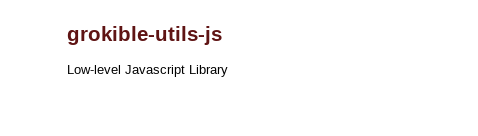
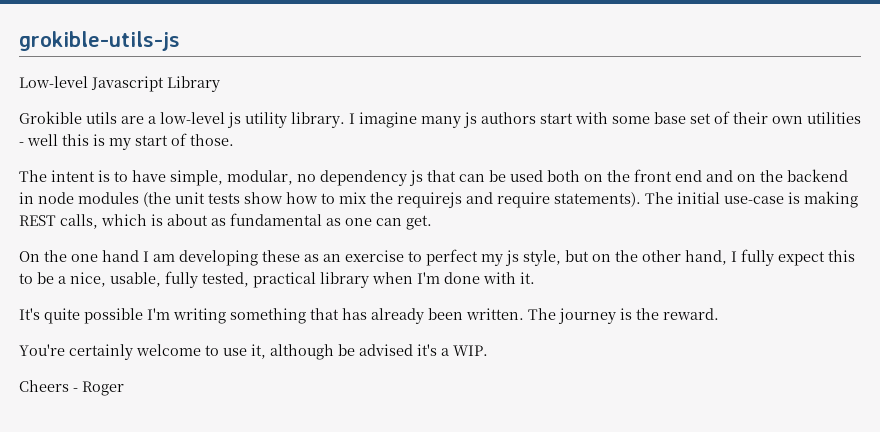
(228, 71) none -> [19,111,861,128] [19,133,234,150] [19,169,848,186] [19,191,858,208] [19,213,432,230] [19,249,855,266] [19,271,535,288] [19,308,719,324] [19,344,488,360] [19,380,124,396] // Grokible utils are a low-level js utility library. I imagine many js authors start with some base set of their own utilities - well this is my start of those. // The intent is to have simple, modular, no dependency js that can be used both on the front end and on the backend in node modules (the unit tests show how to mix the requirejs and require statements). The initial use-case is making REST calls, which is about as fundamental as one can get. // On the one hand I am developing these as an exercise to perfect my js style, but on the other hand, I fully expect this to be a nice, usable, fully tested, practical library when I'm done with it. // It's quite possible I'm writing something that has already been written. The journey is the reward. // You're certainly welcome to use it, although be advised it's a WIP. // Cheers - Roger

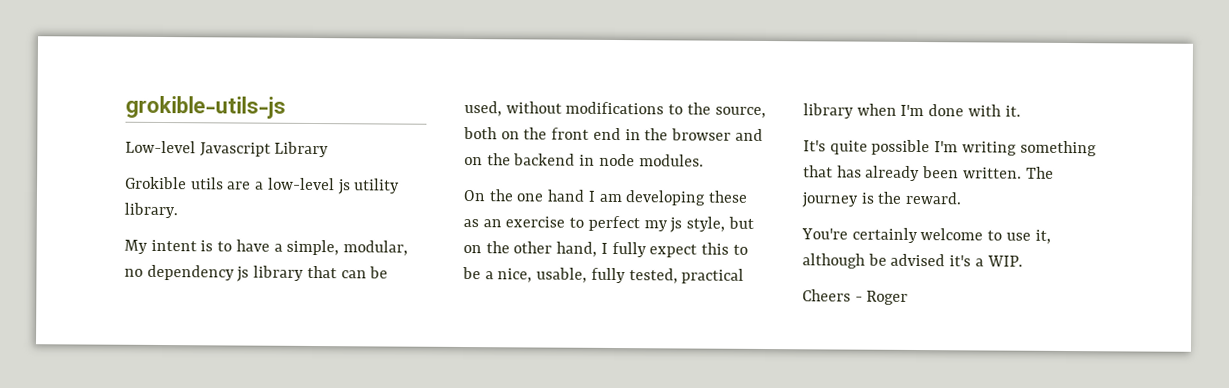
[349,111,861,128] [19,133,234,150] [19,170,47,182] I imagine many js authors start with some base set of their own utilities - well this is my start of those. // The -> [124,239,148,254] // My
(166, 176) none -> [273,243,283,252] a
(423, 178) none -> [253,265,305,281] library
[510,170,543,182] used -> [464,101,766,118] used, without modifications to the source,
(702, 176) none -> [624,128,732,141] in the browser
[78,191,858,208] [19,213,432,230] modules (the unit tests show how to mix the requirejs and require statements). The initial use-case is making REST calls, which is about as fundamental as one can get. -> [638,154,704,167] modules.

